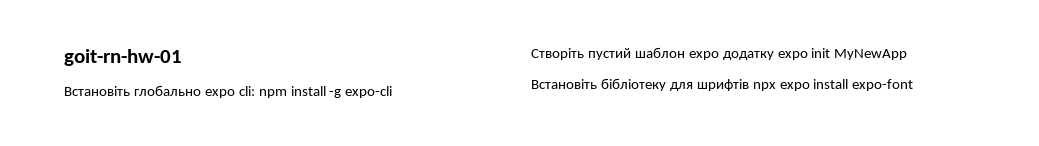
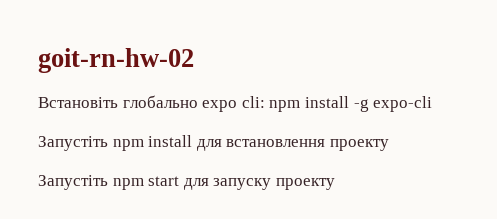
[64,49,182,66] goit-rn-hw-01 -> [38,48,194,73] goit-rn-hw-02
[531,47,908,60] [531,78,914,91] Створіть пустий шаблон expo додатку expo init MyNewApp // Встановіть бібліотеку для шрифтів npx expo install expo-font -> [38,135,389,151] [38,175,335,190] Запустіть npm install для встановлення проекту // Запустіть npm start для запуску проекту

